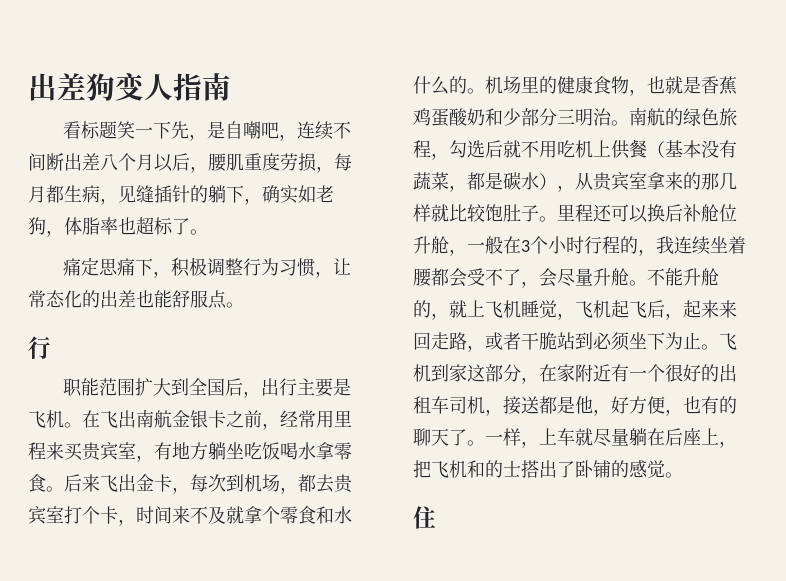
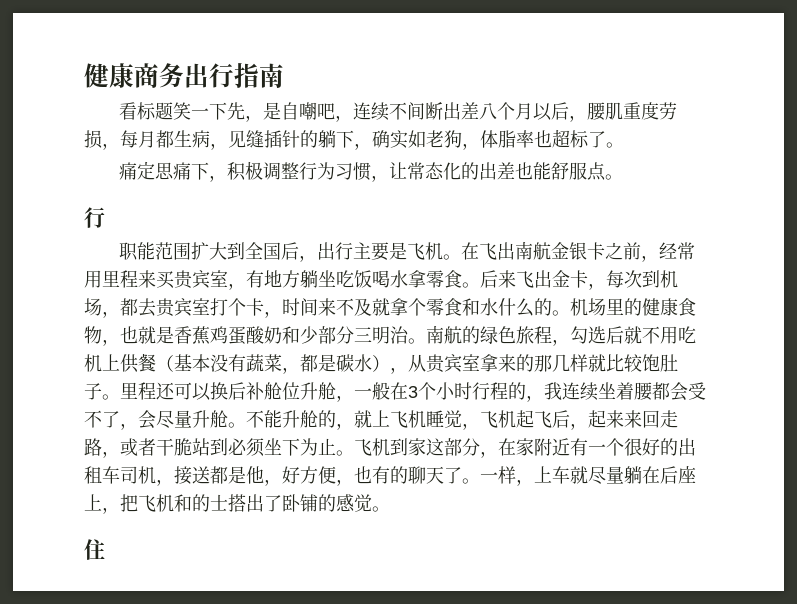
[28,72,173,101] 出差狗变人 -> [84,63,234,88] 健康商务出行

